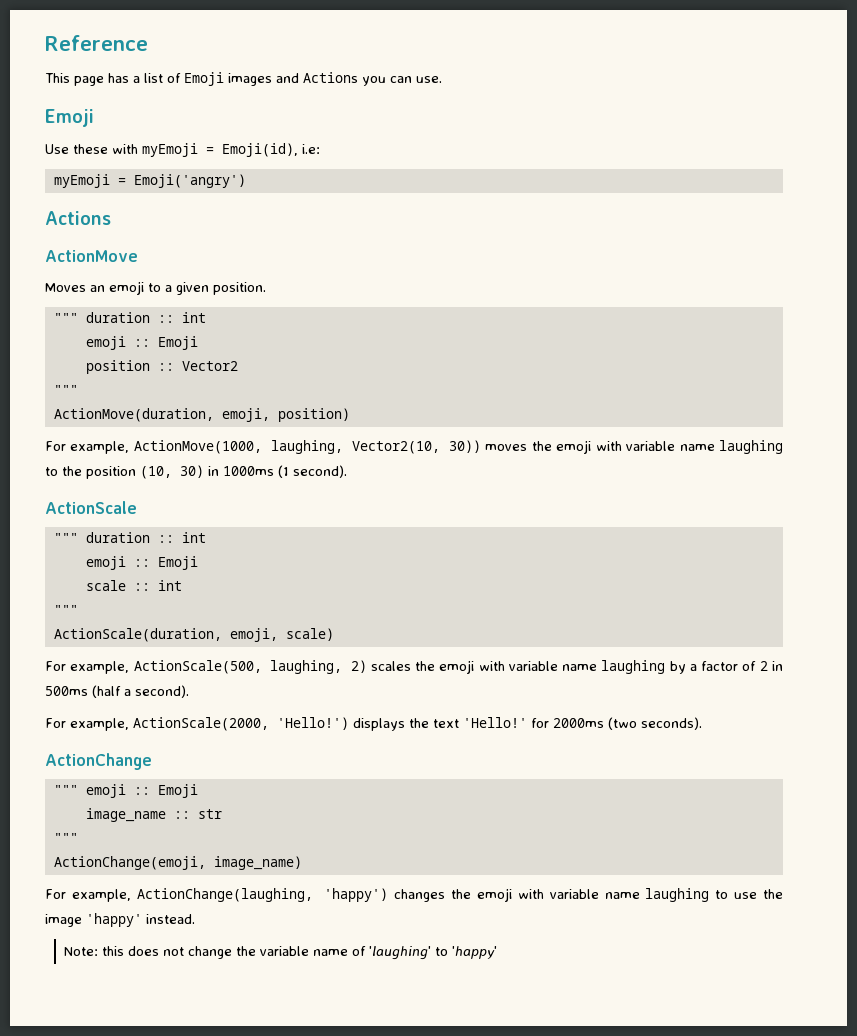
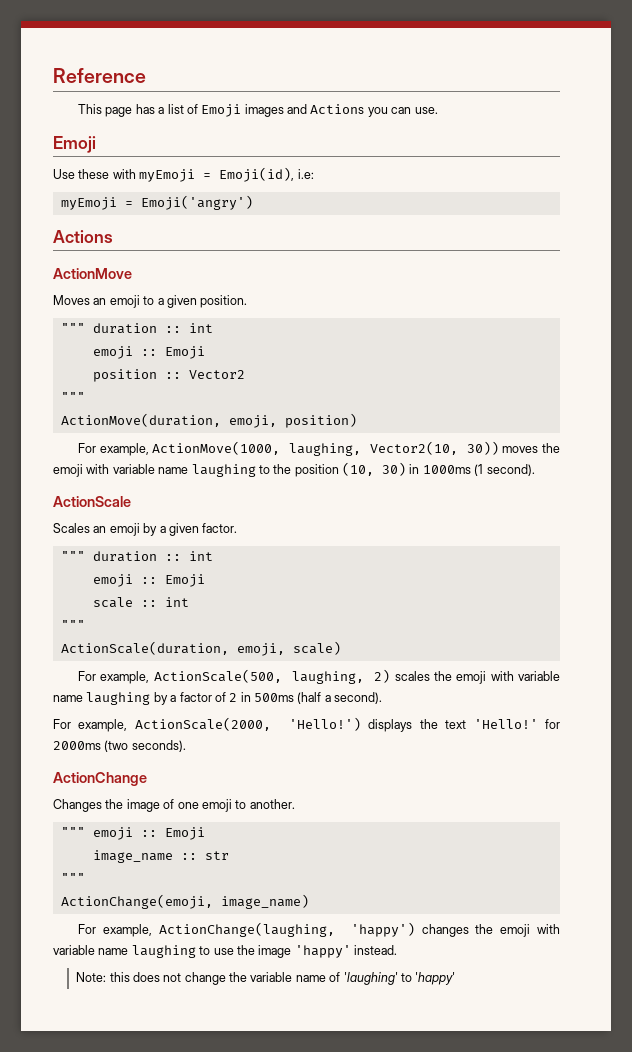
(137, 507) none -> [53,523,238,536] // Scales an emoji by a given factor.
(152, 761) none -> [53,799,295,812] // Changes the image of one emoji to another.

